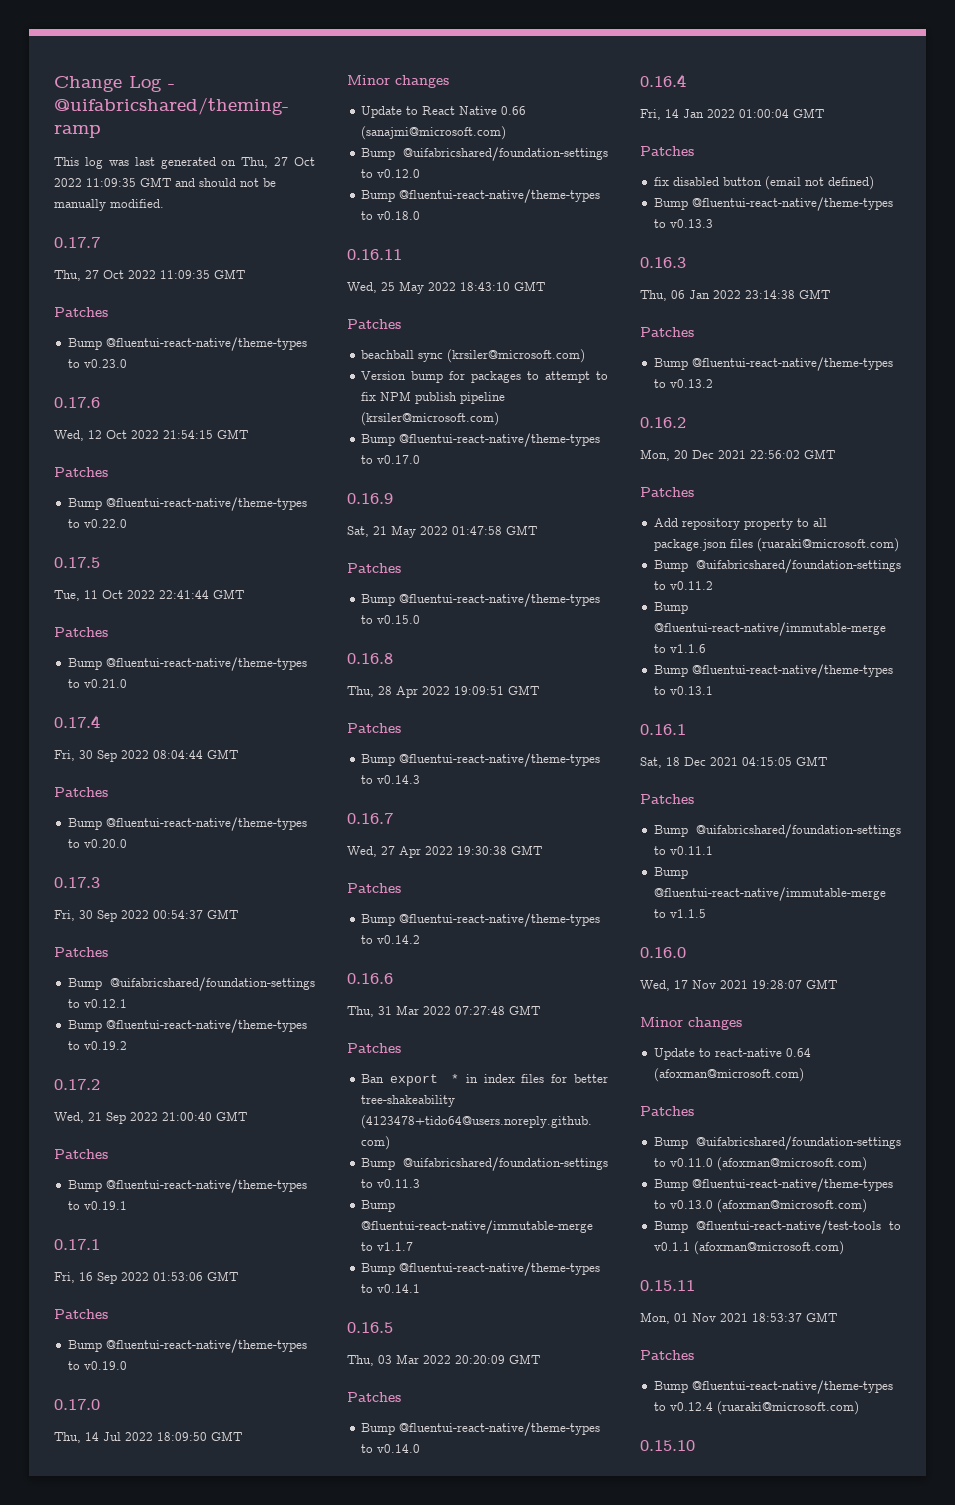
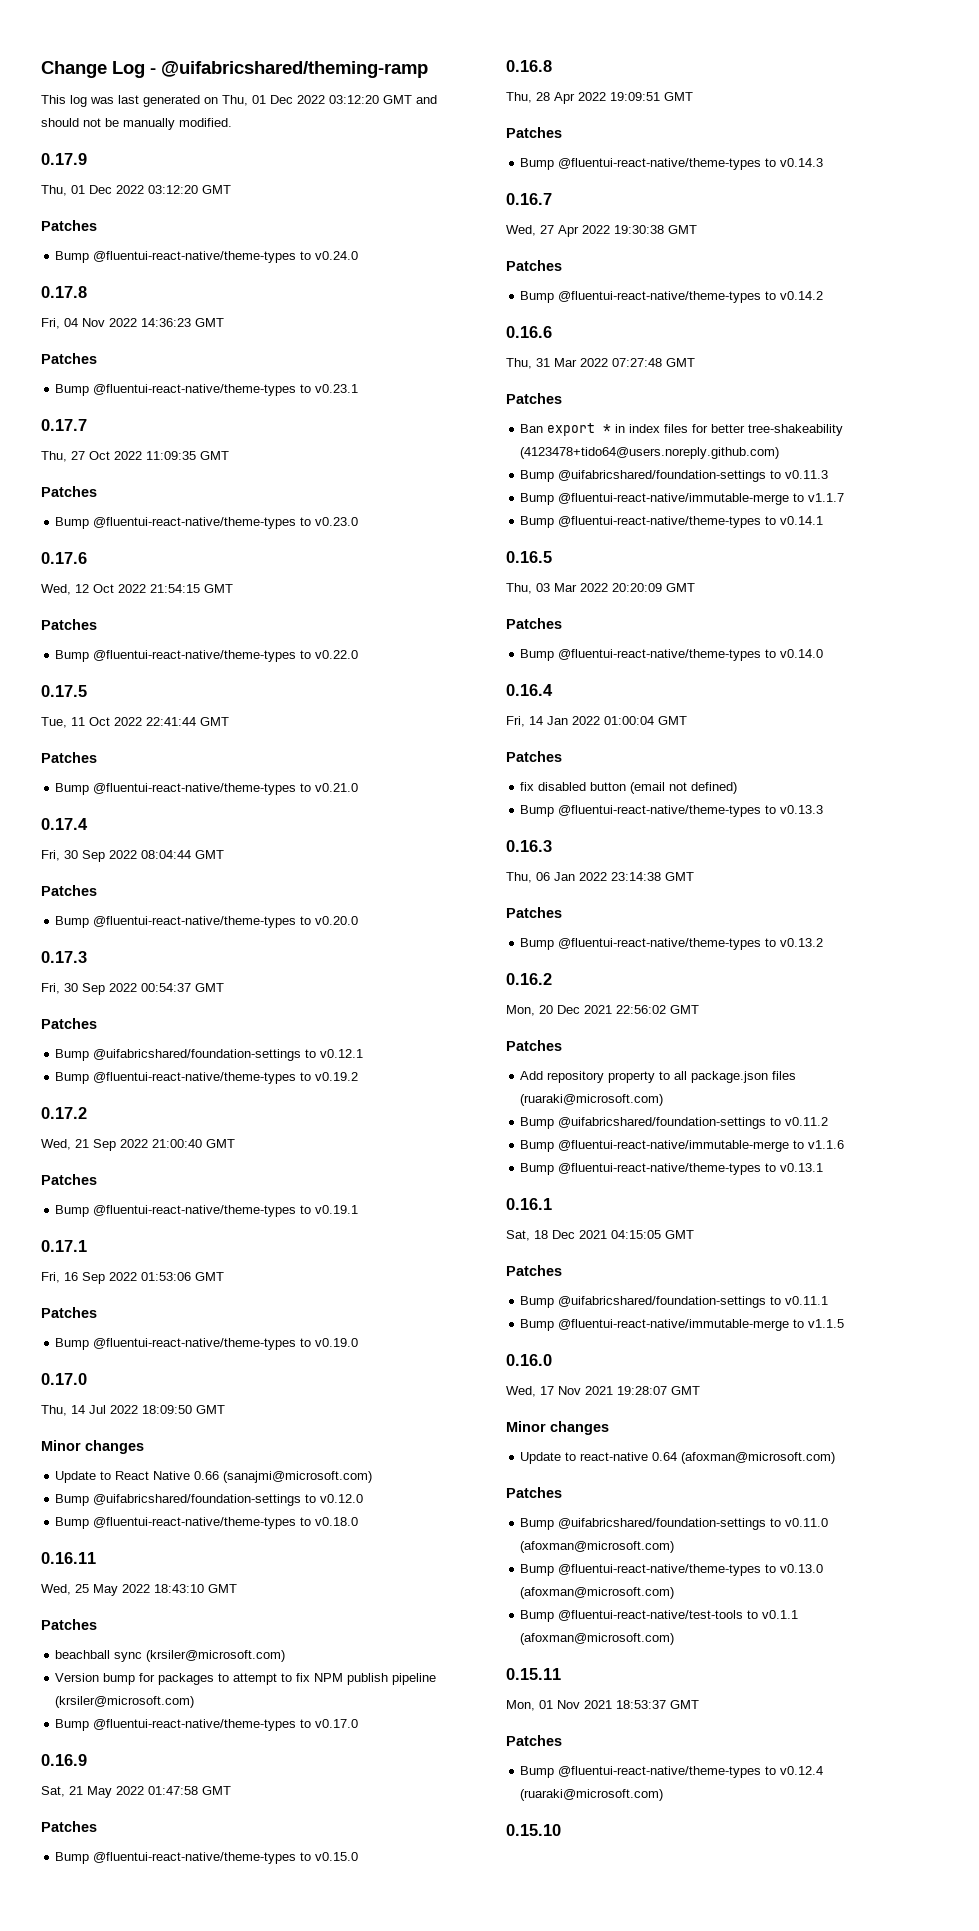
[274,157,315,166] [54,178,136,187] 27 Oct 2022 11:09:35 -> [252,95,379,104] 01 Dec 2022 03:12:20
(164, 203) none -> [41,153,87,165] [41,185,231,196] [41,220,97,231] [55,251,359,263] [41,286,87,298] [41,318,224,329] [41,353,97,364] [55,384,359,396] // 0.17.9 // Thu, 01 Dec 2022 03:12:20 GMT // Patches // Bump @fluentui-react-native/theme-types to v0.24.0 // 0.17.8 // Fri, 04 Nov 2022 14:36:23 GMT // Patches // Bump @fluentui-react-native/theme-types to v0.23.1

